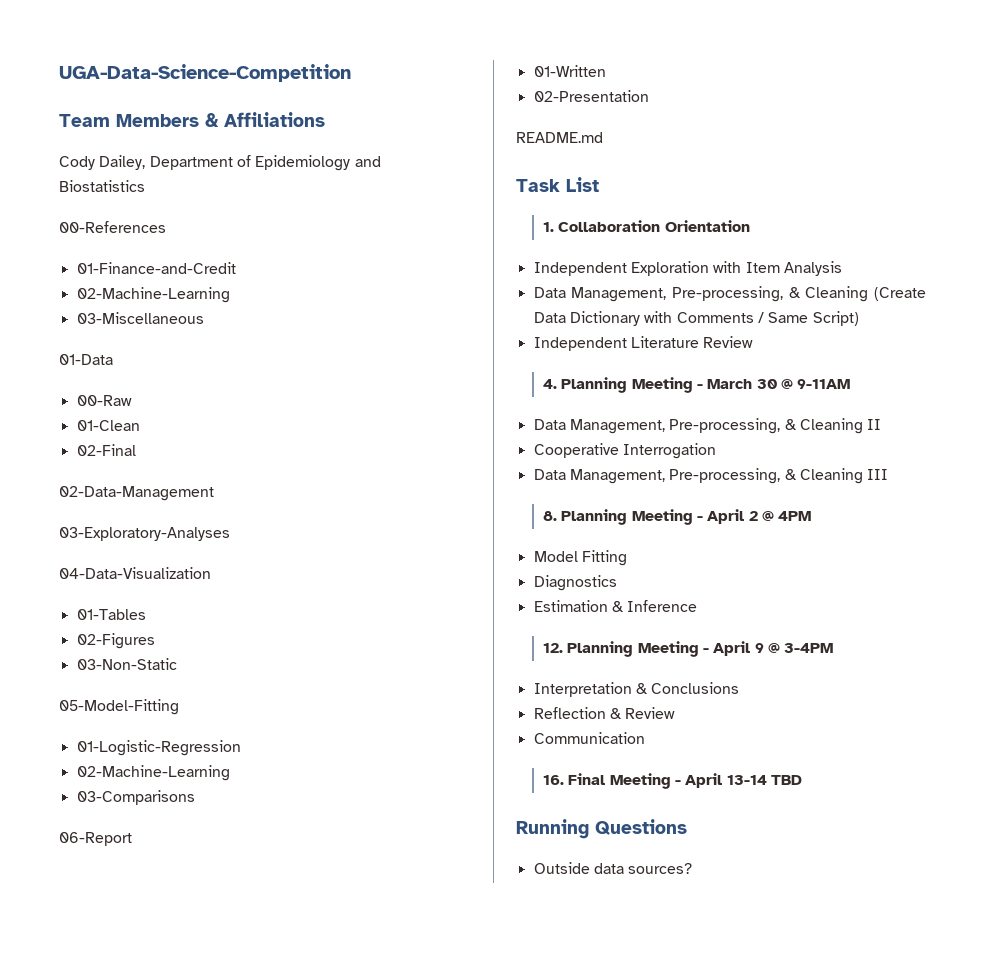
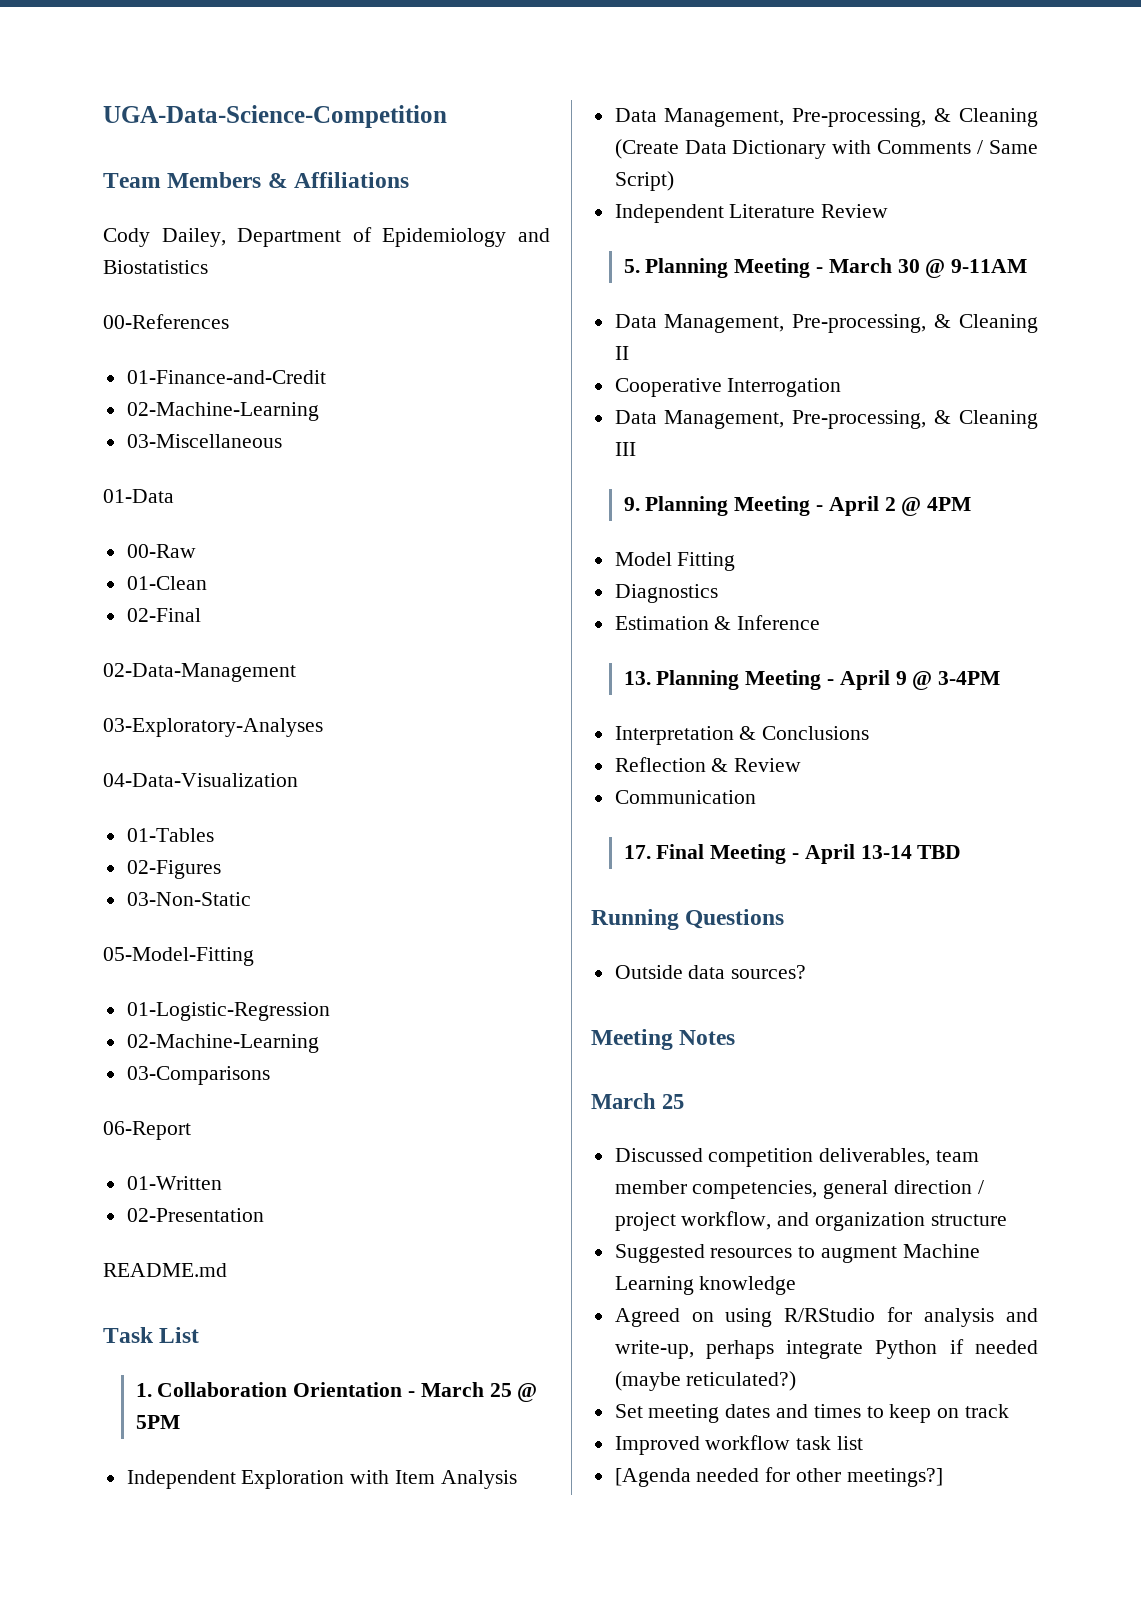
(750, 226) none -> [408,1382,538,1402] [135,1415,180,1429] - March 25 @ 5PM
[542,379,557,389] 4. -> [623,259,640,273] 5.
[542,511,557,521] 8. -> [623,497,640,511] 9.
[542,643,563,653] 12. -> [623,671,651,685] 13.
[542,775,564,785] 16. -> [623,845,651,859] 17.
(693, 868) none -> [591,1029,736,1050] [591,1093,685,1109] [614,1148,980,1167] [614,1180,984,1199] [614,1211,1007,1231] [614,1244,980,1263] [614,1276,797,1295] [614,1307,1038,1327] [614,1339,1038,1359] [614,1371,797,1391] [614,1404,1010,1423] [614,1435,864,1455] [614,1467,943,1487] // Meeting Notes // March 25 // Discussed competition deliverables, team member competencies, general direction / project workflow, and organization structure // Suggested resources to augment Machine Learning knowledge // Agreed on using R/RStudio for analysis and write-up, perhaps integrate Python if needed (maybe reticulated?) // Set meeting dates and times to keep on track // Improved workflow task list // [Agenda needed for other meetings?]

